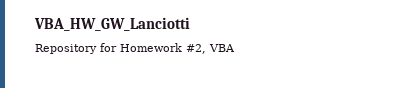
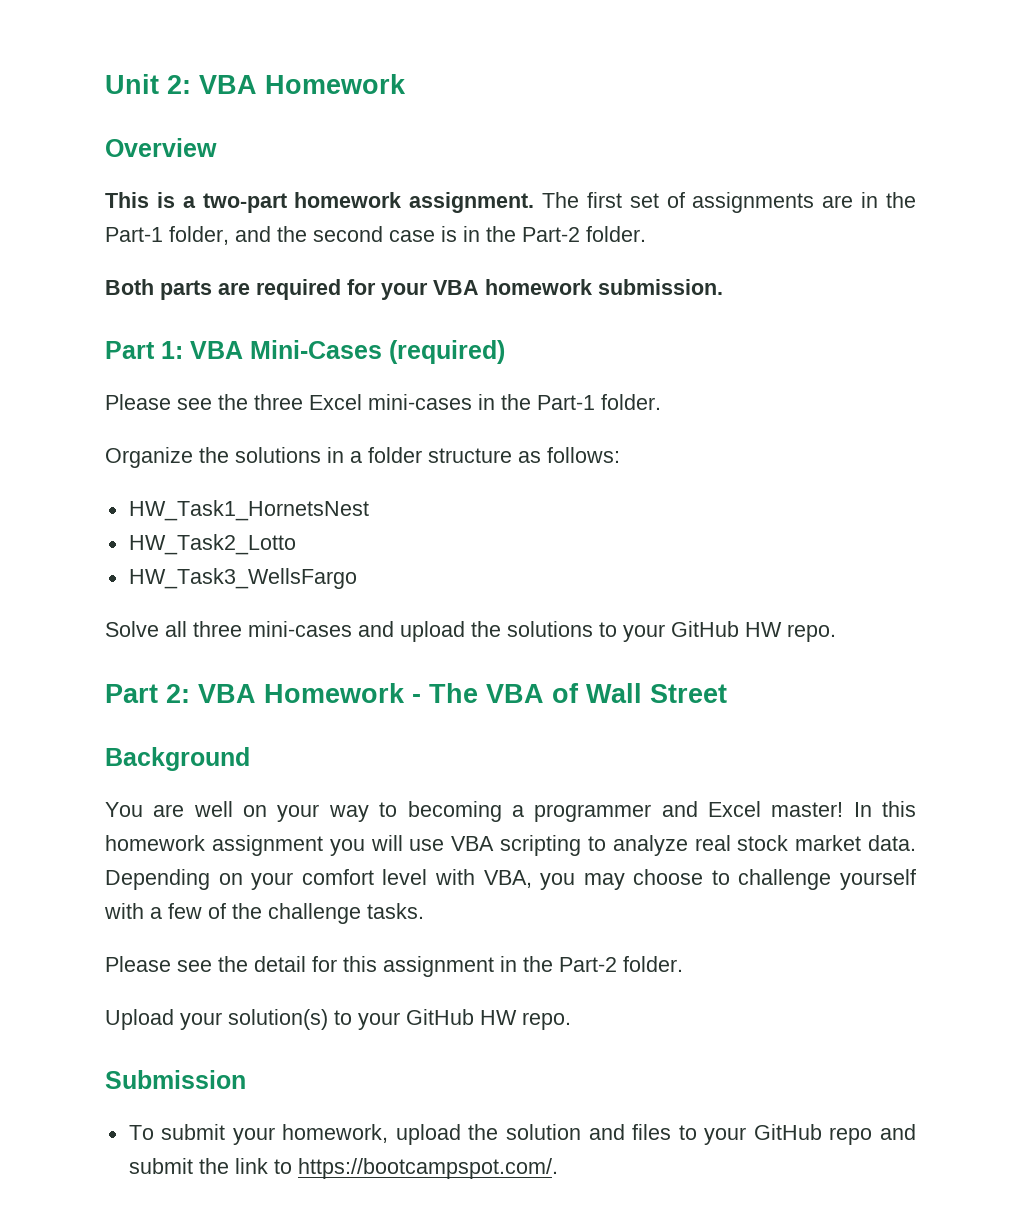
[34,17,190,31] [35,43,235,54] VBA_HW_GW_Lanciotti // Repository for Homework #2, VBA -> [105,74,406,94] [105,138,217,157] [105,192,916,213] [105,226,646,245] [105,279,723,300] [105,340,505,364] [105,394,661,410] [105,447,620,468] [128,500,369,521] [128,534,296,555] [128,568,357,589] [105,621,836,642] [105,683,727,703] [105,747,250,771] [105,801,917,822] [105,835,916,856] [105,869,916,890] [104,903,424,924] [105,956,683,977] [105,1009,571,1030] [105,1070,246,1089] [128,1124,916,1145] [128,1158,558,1179] Unit 2: VBA Homework // Overview // This is a two-part homework assignment. The first set of assignments are in the Part-1 folder, and the second case is in the Part-2 folder. // Both parts are required for your VBA homework submission. // Part 1: VBA Mini-Cases (required) // Please see the three Excel mini-cases in the Part-1 folder. // Organize the solutions in a folder structure as follows: // HW_Task1_HornetsNest // HW_Task2_Lotto // HW_Task3_WellsFargo // Solve all three mini-cases and upload the solutions to your GitHub HW repo. // Part 2: VBA Homework - The VBA of Wall Street // Background // You are well on your way to becoming a programmer and Excel master! In this homework assignment you will use VBA scripting to analyze real stock market data. Depending on your comfort level with VBA, you may choose to challenge yourself with a few of the challenge tasks. // Please see the detail for this assignment in the Part-2 folder. // Upload your solution(s) to your GitHub HW repo. // Submission // To submit your homework, upload the solution and files to your GitHub repo and submit the link to https://bootcampspot.com/.

